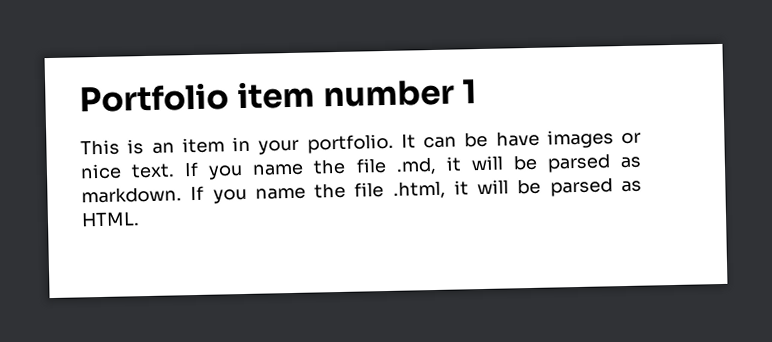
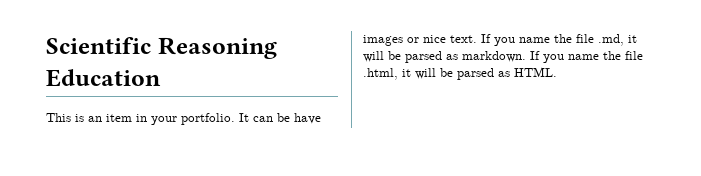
[79,79,478,113] Portfolio item number 1 -> [46,37,277,59] [46,69,161,87] Scientific Reasoning Education

